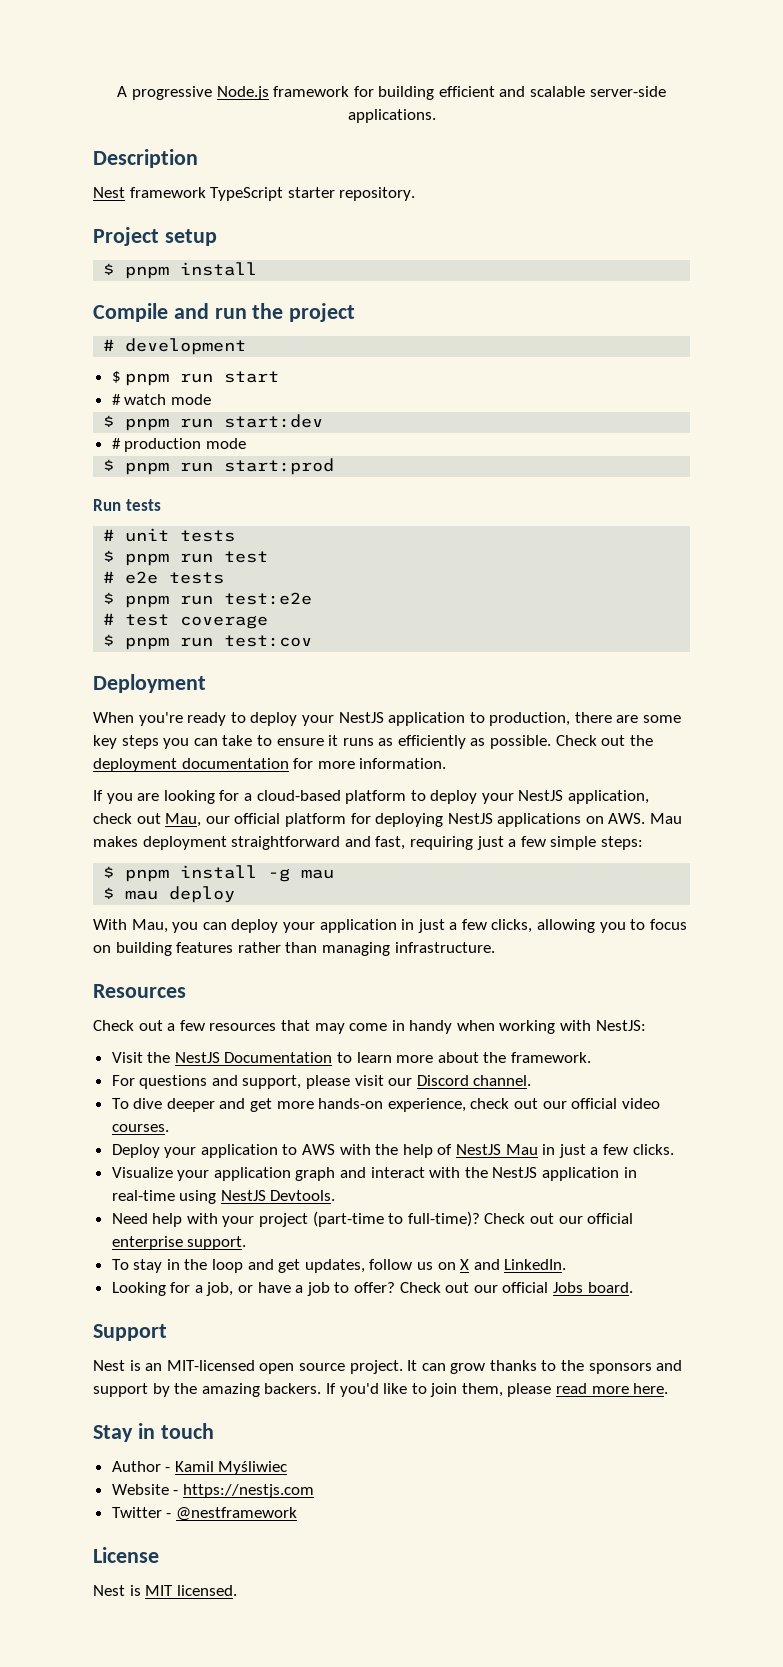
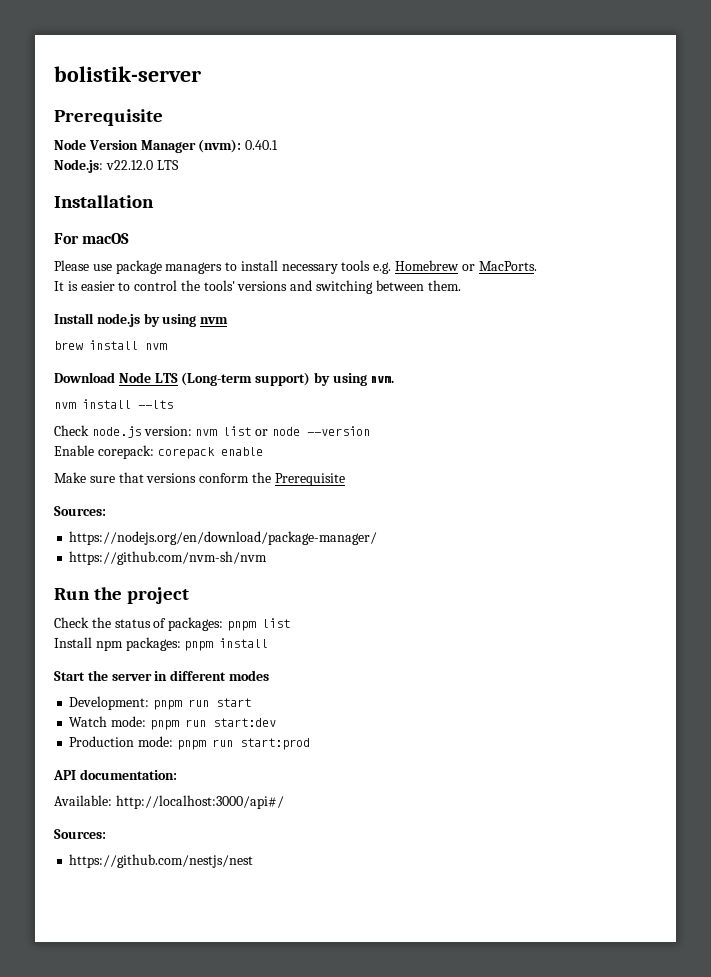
[117,86,666,100] [347,109,436,123] [93,149,198,168] [93,187,416,201] [93,227,217,246] [103,262,258,279] [93,303,356,322] [103,338,247,355] [111,371,121,383] A progressive Node.js framework for building efficient and scalable server-side applications. // Description // Nest framework TypeScript starter repository. // Project setup // $ pnpm install // Compile and run the project // # development // $ -> [54,66,201,82] [54,109,163,126] [54,139,279,153] [54,159,179,173] [54,195,154,208] [54,233,130,244] [54,260,537,274] [54,280,461,294] [54,313,229,327] [54,340,167,350] [54,372,395,386] [54,399,173,409] [54,425,370,438] [54,445,263,459] [54,472,345,486] [54,506,106,516] [69,531,378,545] [69,551,268,565] [54,587,190,604] [54,617,290,631] [54,637,269,651] [54,670,269,681] [69,696,150,710] bolistik-server // Prerequisite // Node Version Manager (nvm): 0.40.1 // Node.js: v22.12.0 LTS // Installation // For macOS // Please use package managers to install necessary tools e.g. Homebrew or MacPorts. // It is easier to control the tools' versions and switching between them. // Install node.js by using nvm // brew install nvm // Download Node LTS (Long-term support) by using nvm. // nvm install --lts // Check node.js version: nvm list or node --version // Enable corepack: corepack enable // Make sure that versions conform the Prerequisite // Sources: // https://nodejs.org/en/download/package-manager/ // https://github.com/nvm-sh/nvm // Run the project // Check the status of packages: pnpm list // Install npm packages: pnpm install // Start the server in different modes // Development:
[111,394,211,405] [103,415,115,427] # watch mode // $ -> [69,716,147,727] Watch mode:
[111,438,246,452] [103,459,115,471] # production mode // $ -> [69,736,174,747] Production mode:
[93,499,161,511] [103,528,236,542] [103,550,269,566] [103,571,225,584] [103,592,313,608] [103,613,269,629] [103,634,313,650] [93,674,206,693] [93,712,682,726] [93,735,653,749] [93,758,447,772] [93,790,650,804] [93,813,683,827] [93,836,643,850] [103,865,335,882] [103,886,236,903] [93,919,687,933] [93,942,495,956] [93,984,186,998] [93,1020,646,1034] [111,1052,592,1063] [111,1075,532,1089] [111,1098,660,1112] [111,1124,169,1132] [111,1144,674,1158] [111,1167,637,1181] [111,1190,336,1204] [111,1211,634,1227] [111,1236,247,1250] [111,1259,567,1273] [111,1282,633,1296] [93,1324,167,1341] [93,1360,683,1374] [93,1383,669,1397] [93,1423,214,1442] [111,1461,288,1475] [111,1484,314,1498] [111,1507,297,1521] [93,1547,159,1563] [93,1585,237,1596] Run tests // # unit tests // $ pnpm run test // # e2e tests // $ pnpm run test:e2e // # test coverage // $ pnpm run test:cov // Deployment // When you're ready to deploy your NestJS application to production, there are some key steps you can take to ensure it runs as efficiently as possible. Check out the deployment documentation for more information. // If you are looking for a cloud-based platform to deploy your NestJS application, check out Mau, our official platform for deploying NestJS applications on AWS. Mau makes deployment straightforward and fast, requiring just a few simple steps: // $ pnpm install -g mau // $ mau deploy // With Mau, you can deploy your application in just a few clicks, allowing you to focus on building features rather than managing infrastructure. // Resources // Check out a few resources that may come in handy when working with NestJS: // Visit the NestJS Documentation to learn more about the framework. // For questions and support, please visit our Discord channel. // To dive deeper and get more hands-on experience, check out our official video courses. // Deploy your application to AWS with the help of NestJS Mau in just a few clicks. // Visualize your application graph and interact with the NestJS application in real-time using NestJS Devtools. // Need help with your project (part-time to full-time)? Check out our official enterprise support. // To stay in the loop and get updates, follow us on X and LinkedIn. // Looking for a job, or have a job to offer? Check out our official Jobs board. // Support // Nest is an MIT-licensed open source project. It can grow thanks to the sponsors and support by the amazing backers. If you'd like to join them, please read more here. // Stay in touch // Author - Kamil Myśliwiec // Website - https://nestjs.com // Twitter - @nestframework // License // Nest is MIT licensed. -> [53,769,177,780] [54,795,284,809] [54,829,106,839] [69,854,254,868] API documentation: // Available: http://localhost:3000/api#/ // Sources: // https://github.com/nestjs/nest

